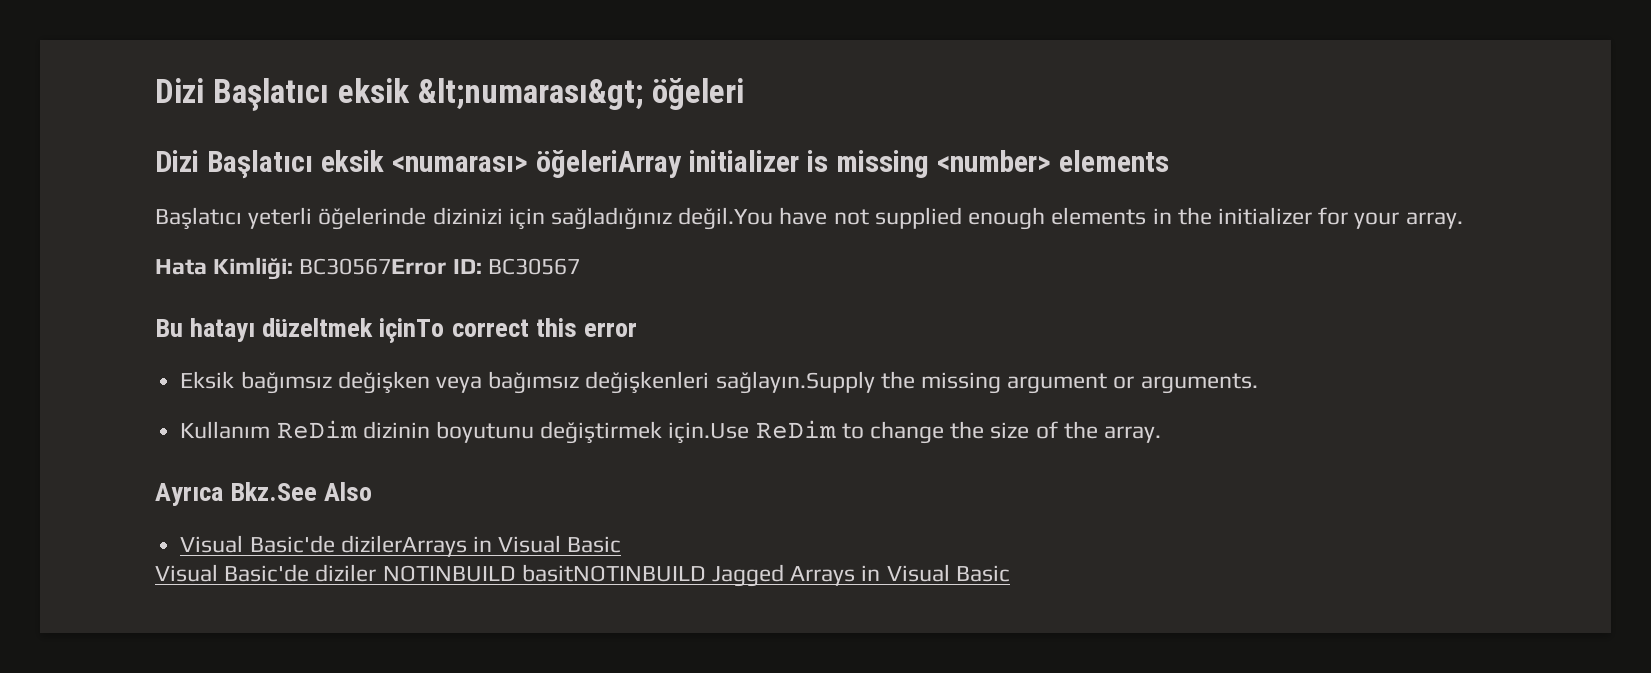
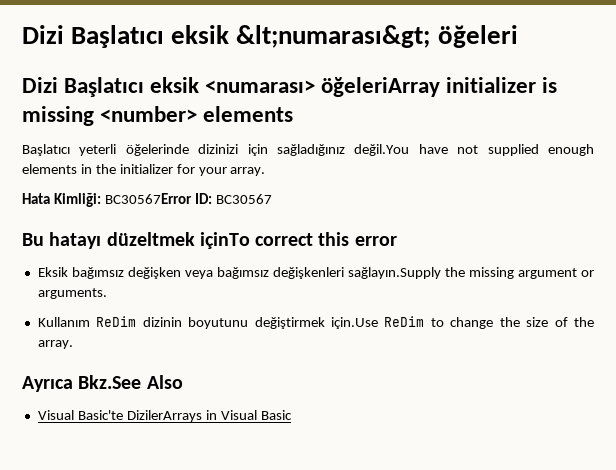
[249,535,622,557] [155,564,1010,587] Basic'de dizilerArrays in Visual Basic // Visual Basic'de diziler NOTINBUILD basitNOTINBUILD Jagged Arrays in Visual Basic -> [77,410,292,422] Basic'te DizilerArrays in Visual Basic

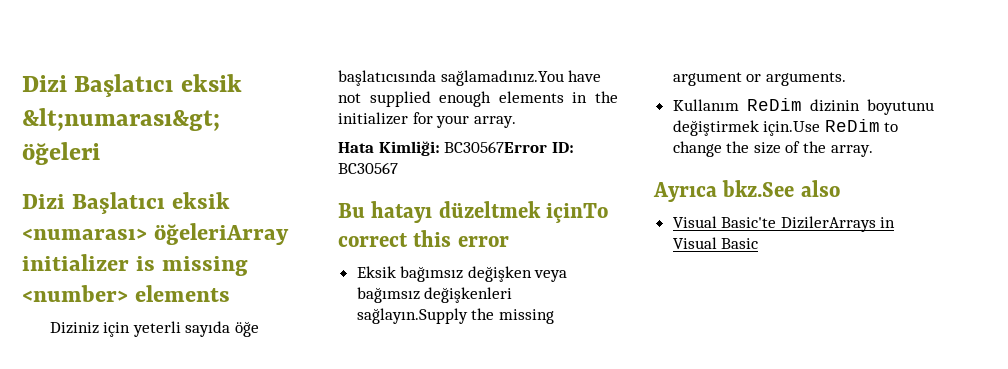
[22,144,410,156] Başlatıcı yeterli öğelerinde dizinizi için sağladığınız değil.You -> [49,321,260,337] [338,70,564,86] Diziniz için yeterli sayıda öğe başlatıcısında sağlamadınız.You
[78,375,183,389] Bkz.See Also -> [722,180,840,197] bkz.See also

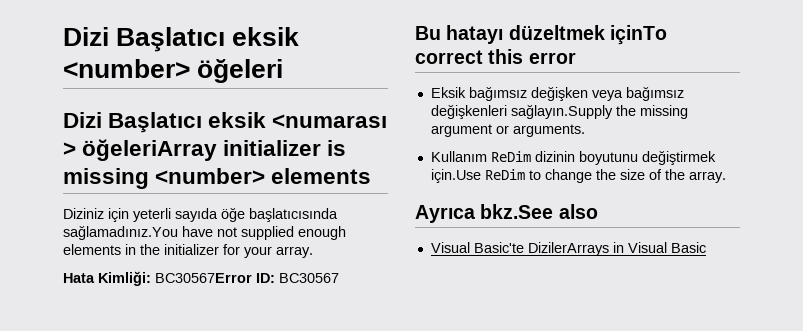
[22,74,242,97] [22,108,220,131] Dizi Başlatıcı eksik &lt;numarası&gt; -> [63,27,300,52] [63,59,190,78] Dizi Başlatıcı eksik <number>
[22,228,147,240] <numarası> -> [272,114,388,128] [63,142,76,156] <numarası >

